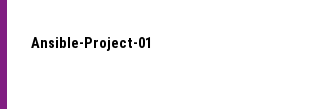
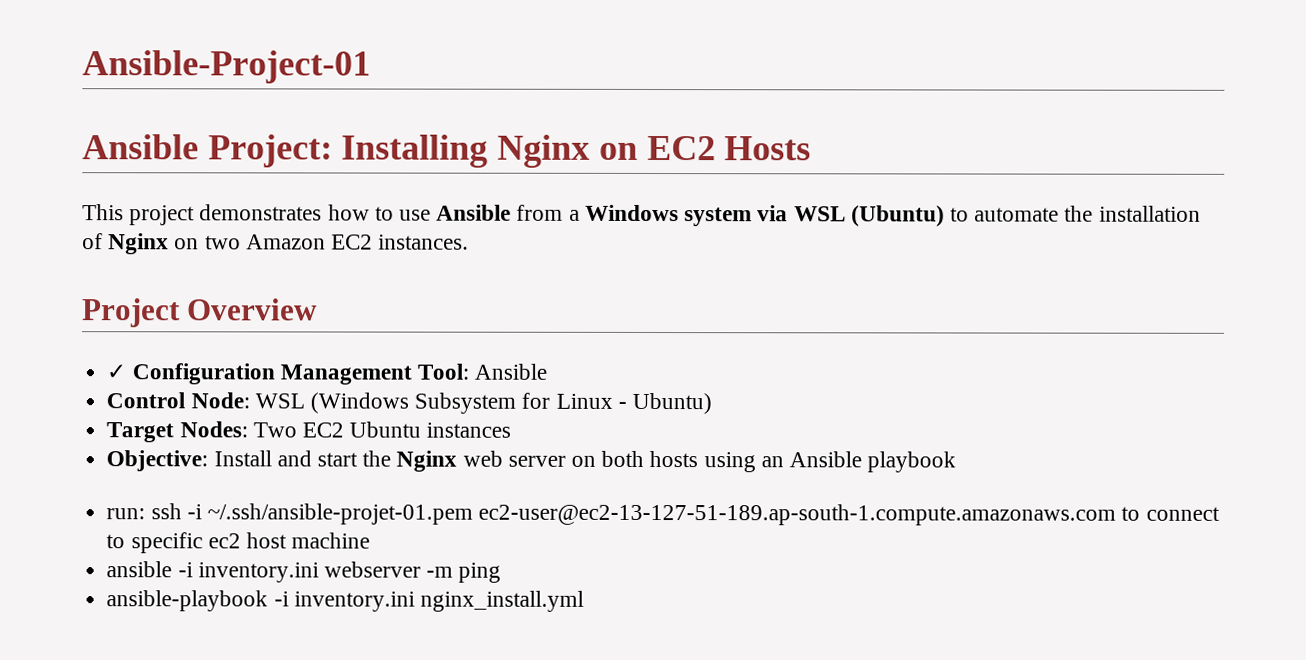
(152, 44) none -> [82,134,812,168] [82,204,1201,227] [82,233,470,255] [82,298,319,328] [106,363,548,385] [106,392,712,415] [106,421,512,443] [106,450,957,473] [106,503,1220,526] [106,532,371,554] [106,561,502,583] [106,590,584,612] // Ansible Project: Installing Nginx on EC2 Hosts // This project demonstrates how to use Ansible from a Windows system via WSL (Ubuntu) to automate the installation of Nginx on two Amazon EC2 instances. // Project Overview // ✓ Configuration Management Tool: Ansible // Control Node: WSL (Windows Subsystem for Linux - Ubuntu) // Target Nodes: Two EC2 Ubuntu instances // Objective: Install and start the Nginx web server on both hosts using an Ansible playbook // run: ssh -i ~/.ssh/ansible-projet-01.pem ec2-user@ec2-13-127-51-189.ap-south-1.compute.amazonaws.com to connect to specific ec2 host machine // ansible -i inventory.ini webserver -m ping // ansible-playbook -i inventory.ini nginx_install.yml

